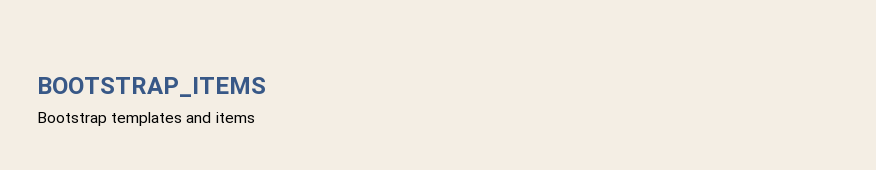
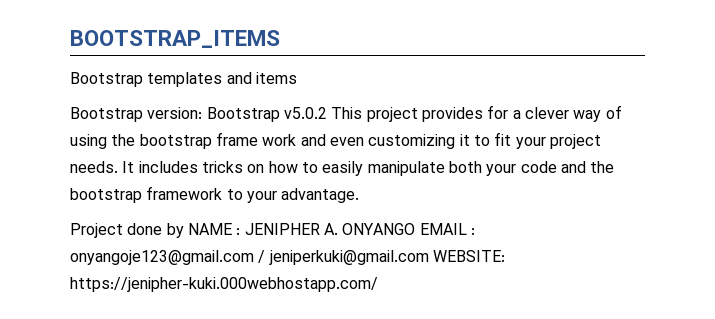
(255, 117) none -> [70,105,622,122] [70,132,601,149] [70,161,615,176] [70,186,360,203] [70,223,475,238] [70,250,505,265] [70,277,378,292] // Bootstrap version: Bootstrap v5.0.2 This project provides for a clever way of using the bootstrap frame work and even customizing it to fit your project needs. It includes tricks on how to easily manipulate both your code and the bootstrap framework to your advantage. // Project done by NAME : JENIPHER A. ONYANGO EMAIL : onyangoje123@gmail.com / jeniperkuki@gmail.com WEBSITE: https://jenipher-kuki.000webhostapp.com/

